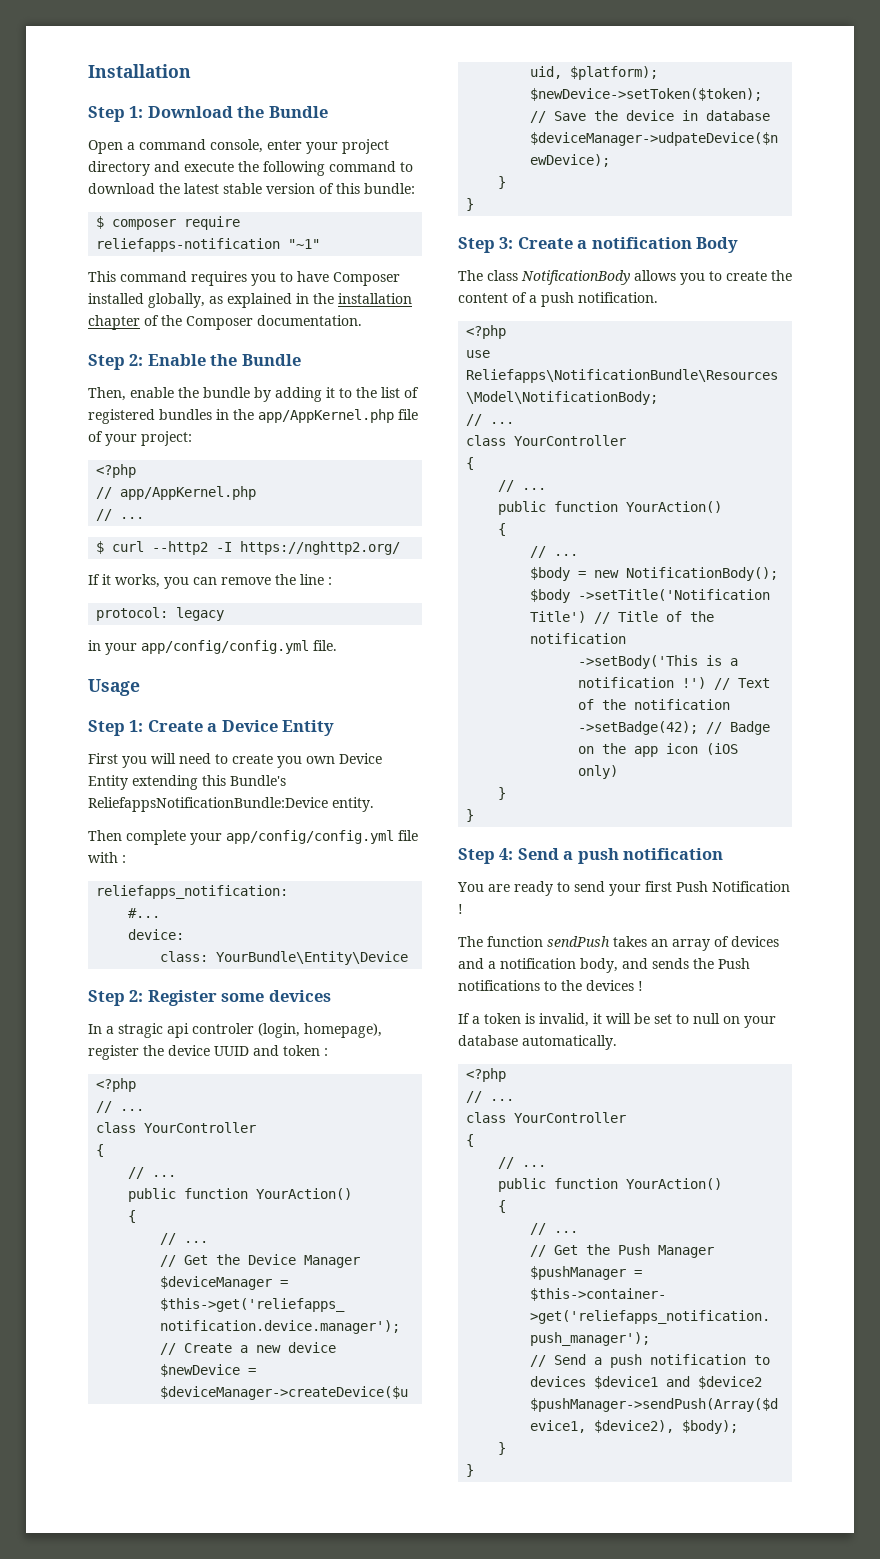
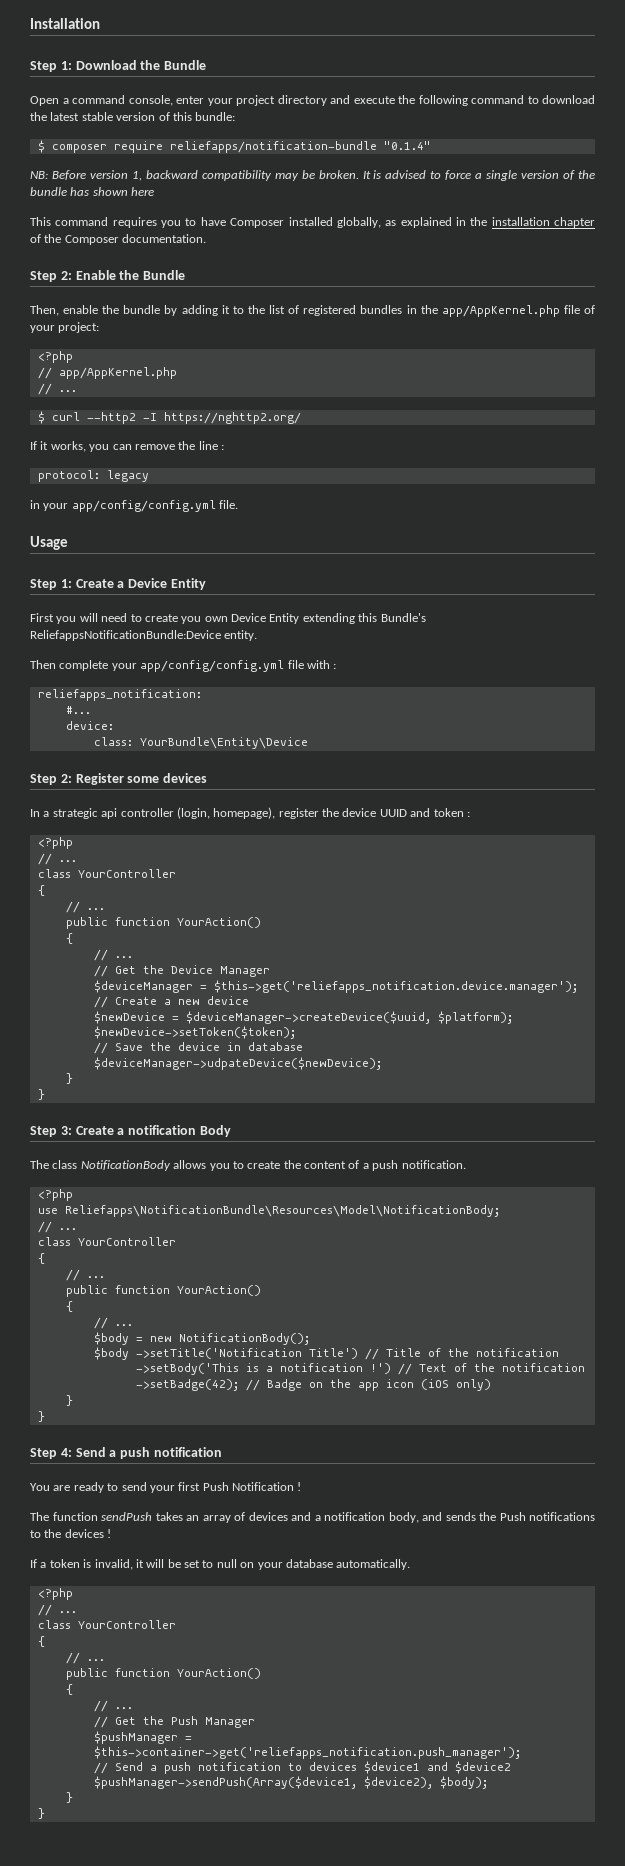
[96,238,321,252] reliefapps-notification "~1" -> [169,141,431,153] [30,170,596,181] [30,187,155,196] reliefapps/notification-bundle "0.1.4" // NB: Before version 1, backward compatibility may be broken. It is advised to force a single version of the bundle has shown here
[118,1023,254,1038] stragic api controler -> [52,808,174,819] strategic api controller

